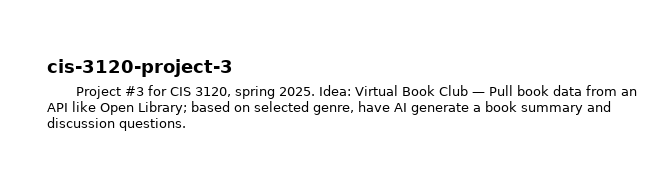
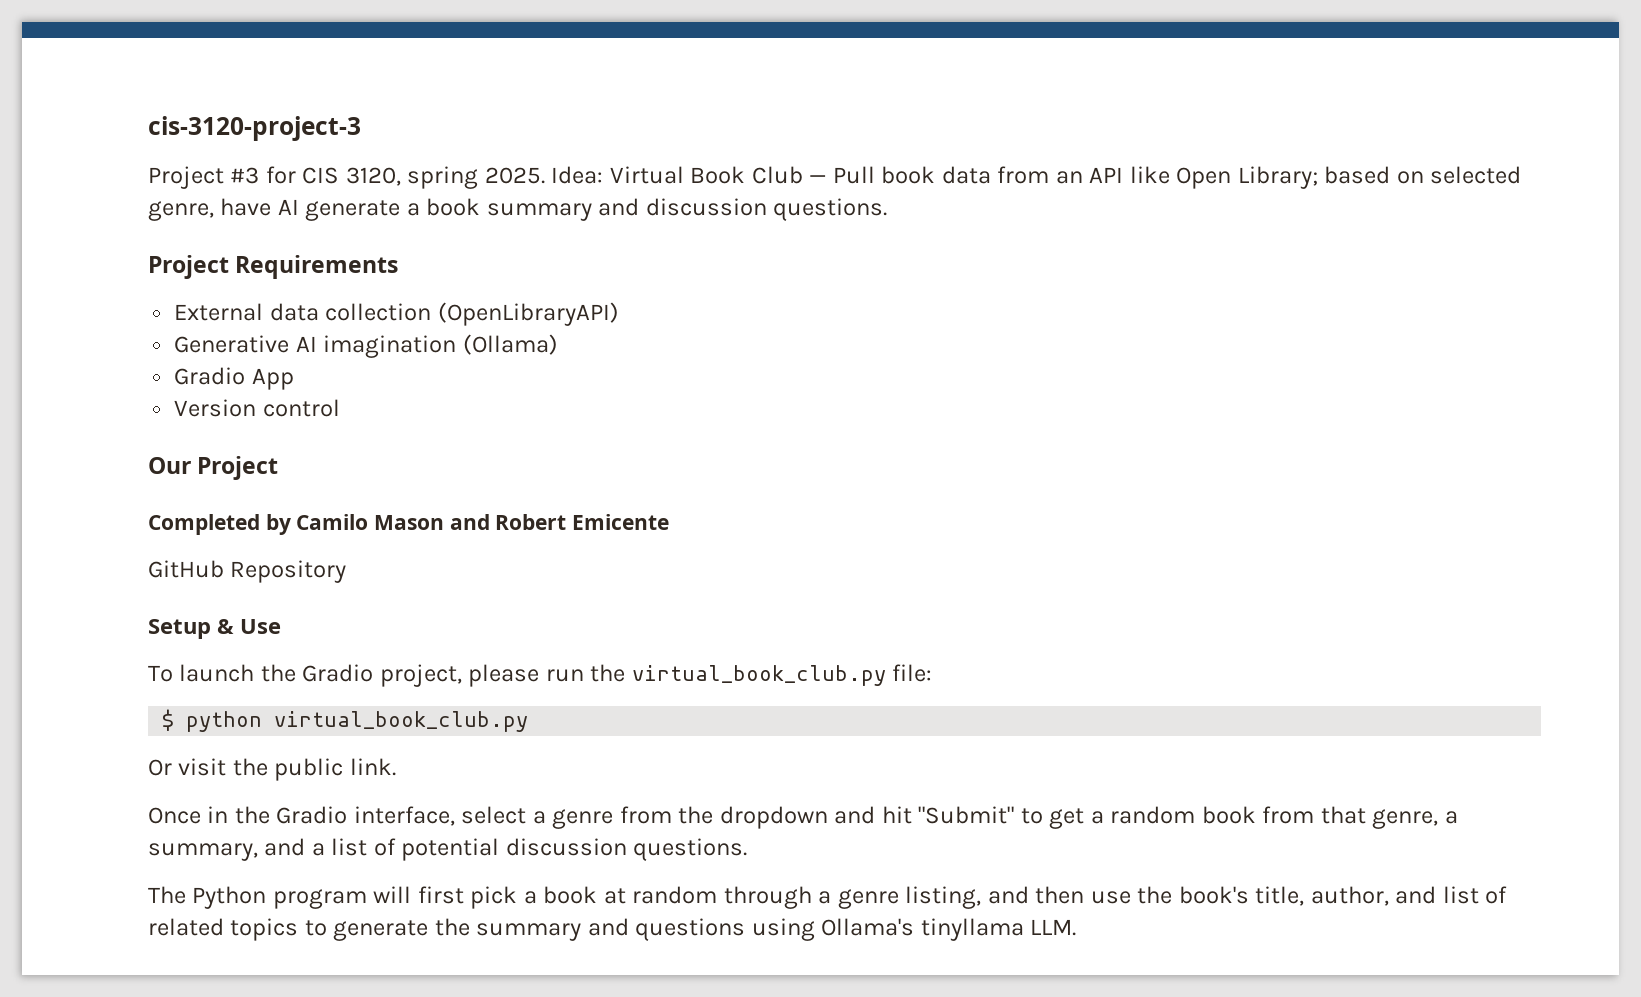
(186, 124) none -> [148,255,399,279] [174,302,619,326] [174,334,558,358] [174,367,294,390] [174,399,340,417] [148,456,279,480] [148,514,670,535] [148,560,347,583] [148,619,281,639] [148,664,933,687] [162,709,529,732] [148,758,396,781] [148,806,1458,829] [148,838,748,861] [148,886,1508,909] [148,918,1077,941] // Project Requirements // External data collection (OpenLibraryAPI) // Generative AI imagination (Ollama) // Gradio App // Version control // Our Project // Completed by Camilo Mason and Robert Emicente // GitHub Repository // Setup & Use // To launch the Gradio project, please run the virtual_book_club.py file: // $ python virtual_book_club.py // Or visit the public link. // Once in the Gradio interface, select a genre from the dropdown and hit "Submit" to get a random book from that genre, a summary, and a list of potential discussion questions. // The Python program will first pick a book at random through a genre listing, and then use the book's title, author, and list of related topics to generate the summary and questions using Ollama's tinyllama LLM.

